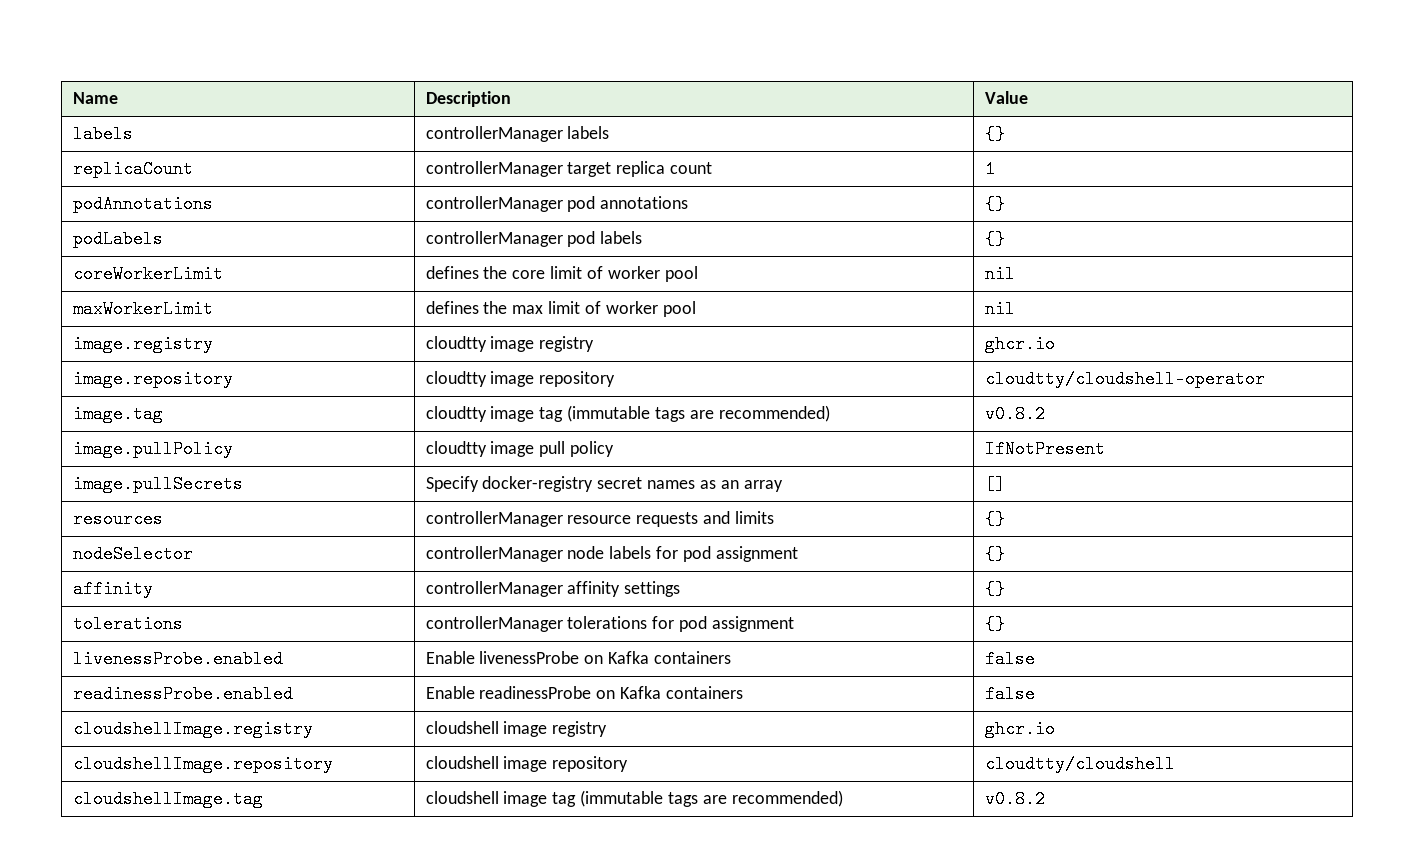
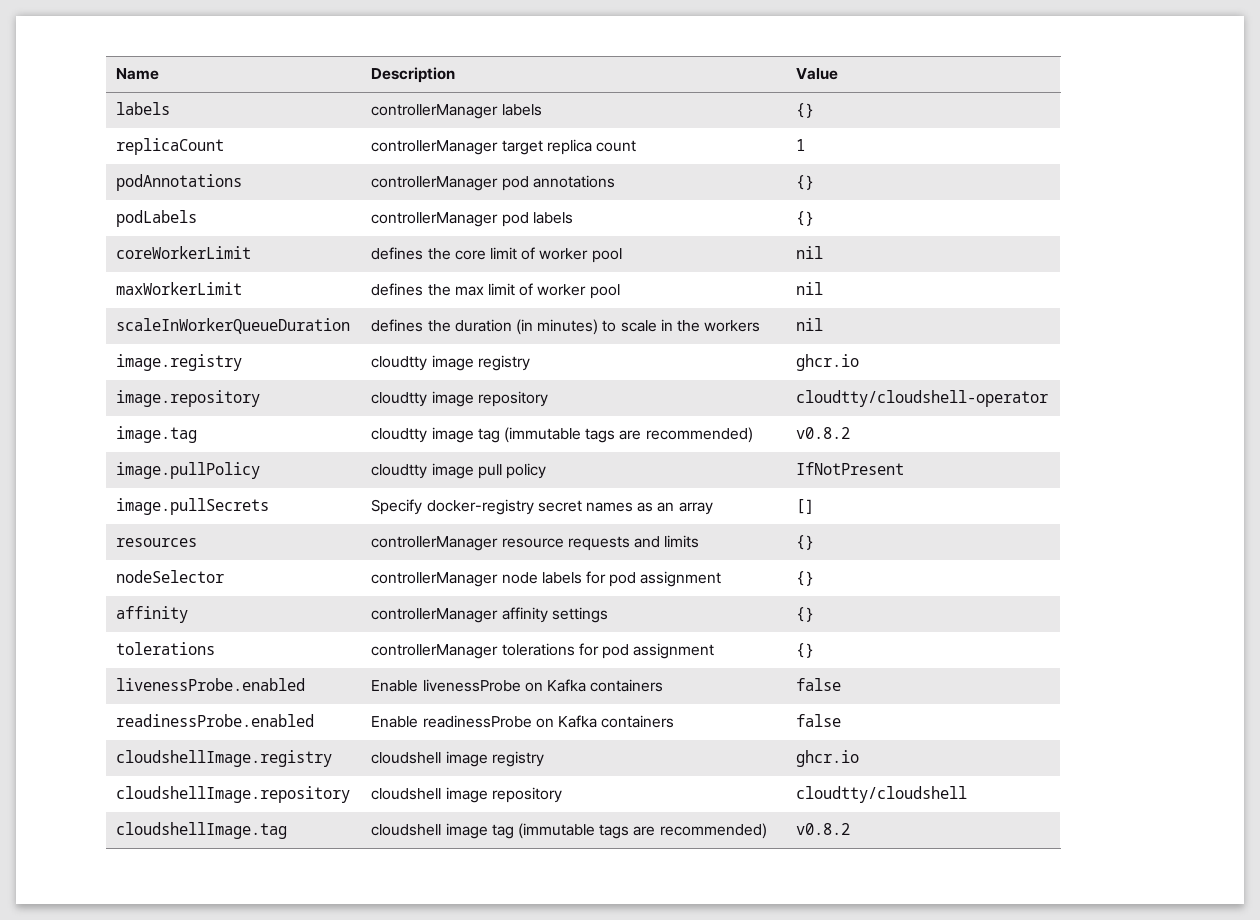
(1015, 309) none -> [116,318,351,334] [371,319,761,335] [796,318,824,331] // scaleInWorkerQueueDuration | defines the duration (in minutes) to scale in the workers | nil

